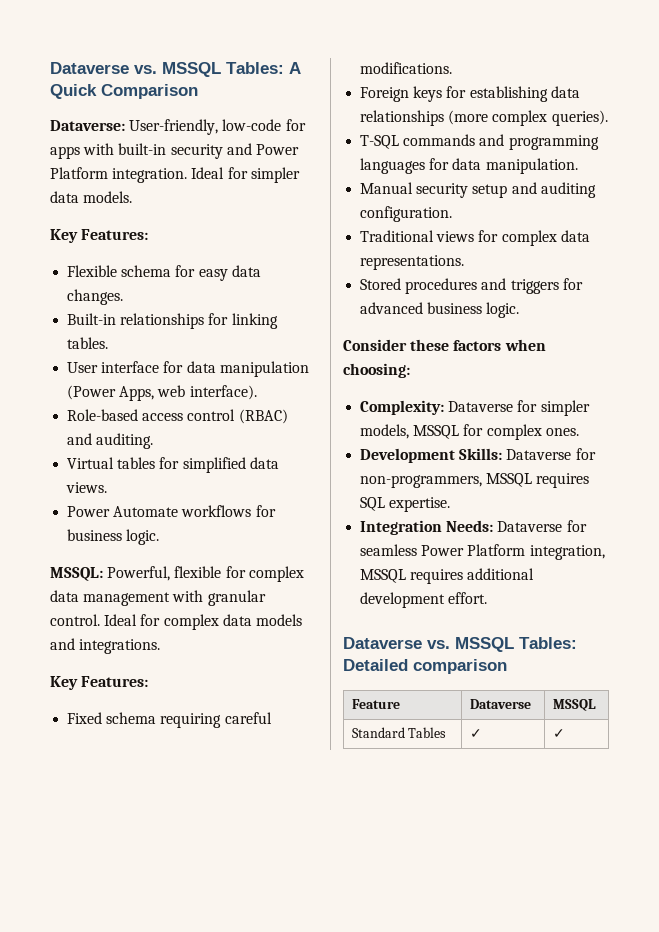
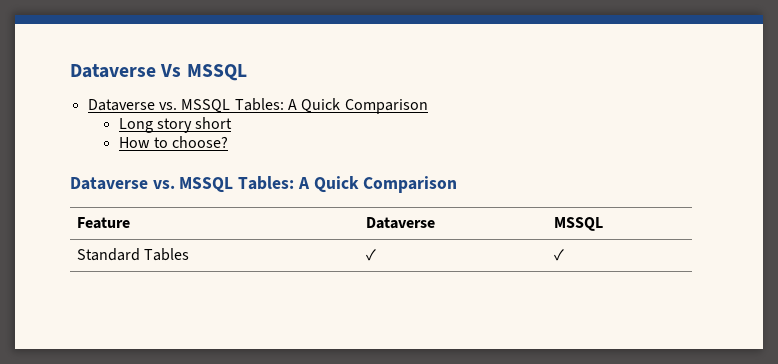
[50,62,301,77] [50,84,198,99] [50,119,306,135] [50,143,299,159] [50,167,300,183] [50,191,133,203] [50,229,149,243] [67,265,261,281] [67,289,124,305] [67,313,278,329] [67,337,109,349] [67,361,309,377] [67,385,257,401] [67,409,288,424] [67,433,154,449] [67,457,279,473] [66,482,108,493] [67,505,276,517] [67,529,160,545] [50,566,304,582] [50,590,266,606] [50,614,302,630] [50,638,161,654] [50,676,149,690] [67,712,272,728] [360,62,453,74] [360,86,580,102] [360,110,608,126] [360,134,599,150] [360,158,578,174] [360,182,596,198] [360,206,453,222] [360,230,590,246] [360,255,465,270] [360,278,583,294] [360,302,520,318] [343,339,546,351] [343,363,410,378] [360,400,590,416] [360,424,579,440] [360,448,596,463] [360,473,590,488] [360,497,451,512] [360,520,587,535] [360,544,605,560] [360,568,535,584] [360,592,488,608] [343,637,577,652] [343,659,507,674] Dataverse vs. MSSQL Tables: A Quick Comparison // Dataverse: User-friendly, low-code for apps with built-in security and Power Platform integration. Ideal for simpler data models. // Key Features: // Flexible schema for easy data changes. // Built-in relationships for linking tables. // User interface for data manipulation (Power Apps, web interface). // Role-based access control (RBAC) and auditing. // Virtual tables for simplified data views. // Power Automate workflows for business logic. // MSSQL: Powerful, flexible for complex data management with granular control. Ideal for complex data models and integrations. // Key Features: // Fixed schema requiring careful modifications. // Foreign keys for establishing data relationships (more complex queries). // T-SQL commands and programming languages for data manipulation. // Manual security setup and auditing configuration. // Traditional views for complex data representations. // Stored procedures and triggers for advanced business logic. // Consider these factors when choosing: // Complexity: Dataverse for simpler models, MSSQL for complex ones. // Development Skills: Dataverse for non-programmers, MSSQL requires SQL expertise. // Integration Needs: Dataverse for seamless Power Platform integration, MSSQL requires additional development effort. // Dataverse vs. MSSQL Tables: Detailed comparison -> [70,64,247,81] [87,98,428,114] [118,117,233,133] [118,136,229,148] [70,176,458,193] Dataverse Vs MSSQL // Dataverse vs. MSSQL Tables: A Quick Comparison // Long story short // How to choose? // Dataverse vs. MSSQL Tables: A Quick Comparison

